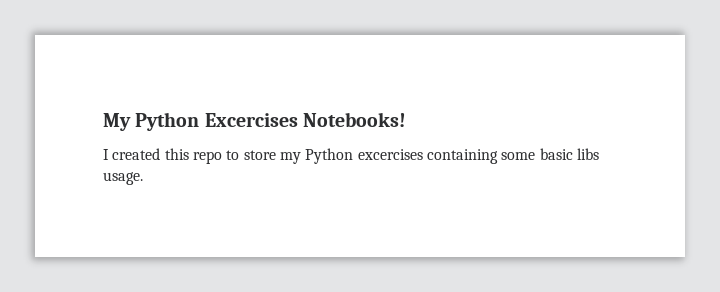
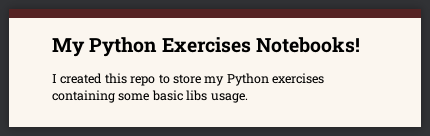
[204,113,298,127] Excercises -> [161,37,251,53] Exercises
[357,149,423,160] excercises -> [272,73,324,84] exercises

